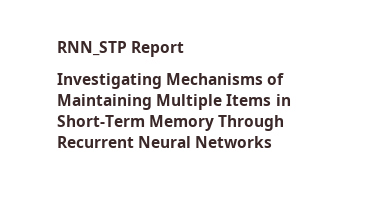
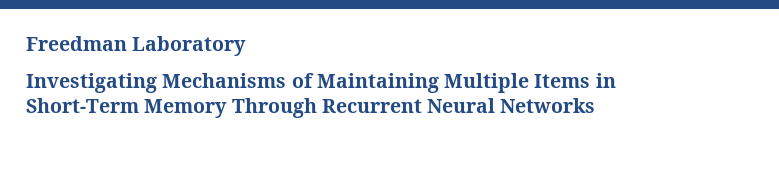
[57,41,185,57] RNN_STP Report -> [26,36,247,56] Freedman Laboratory

